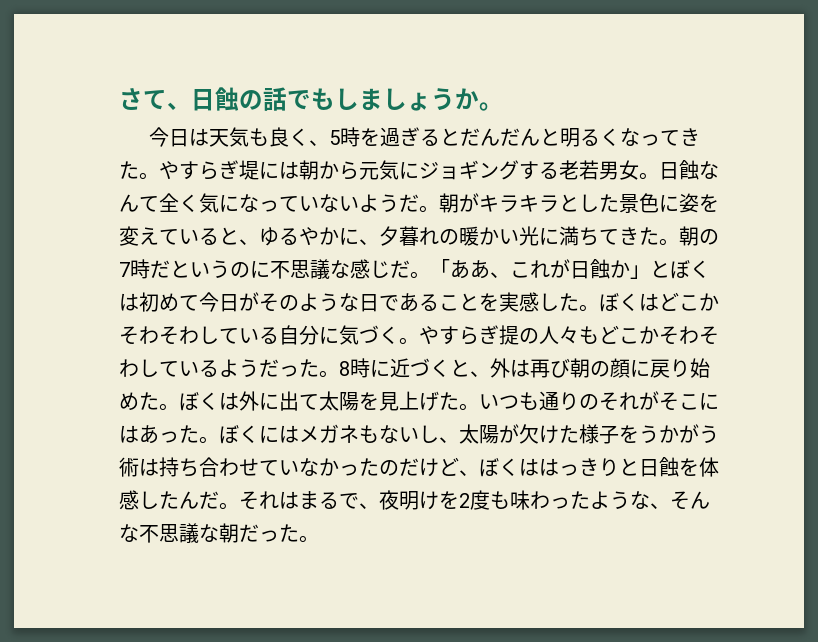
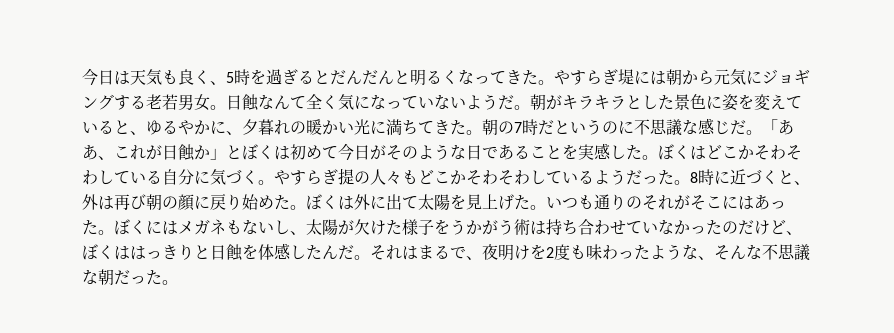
[119,87,503,111] さて、日蝕の話でもしましょうか。 // -> (82, 77) none

